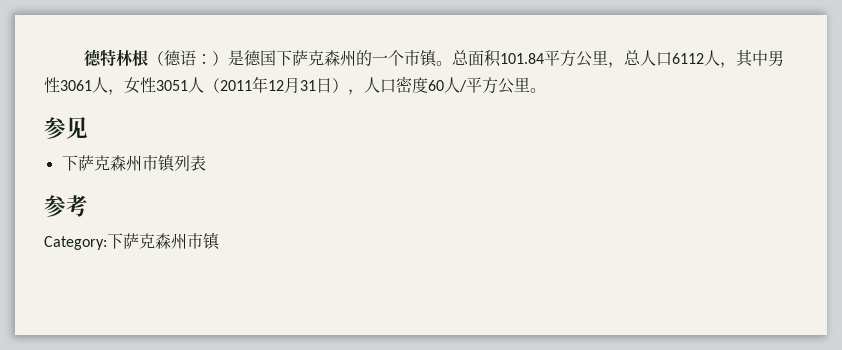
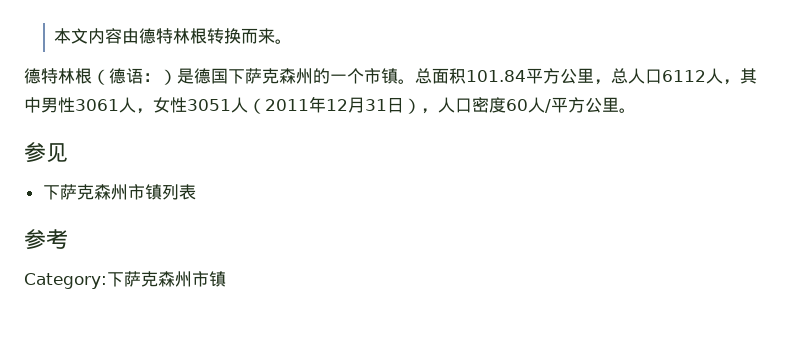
(83, 57) none -> [54,28,293,44] 本文内容由德特林根转换而来。 //

